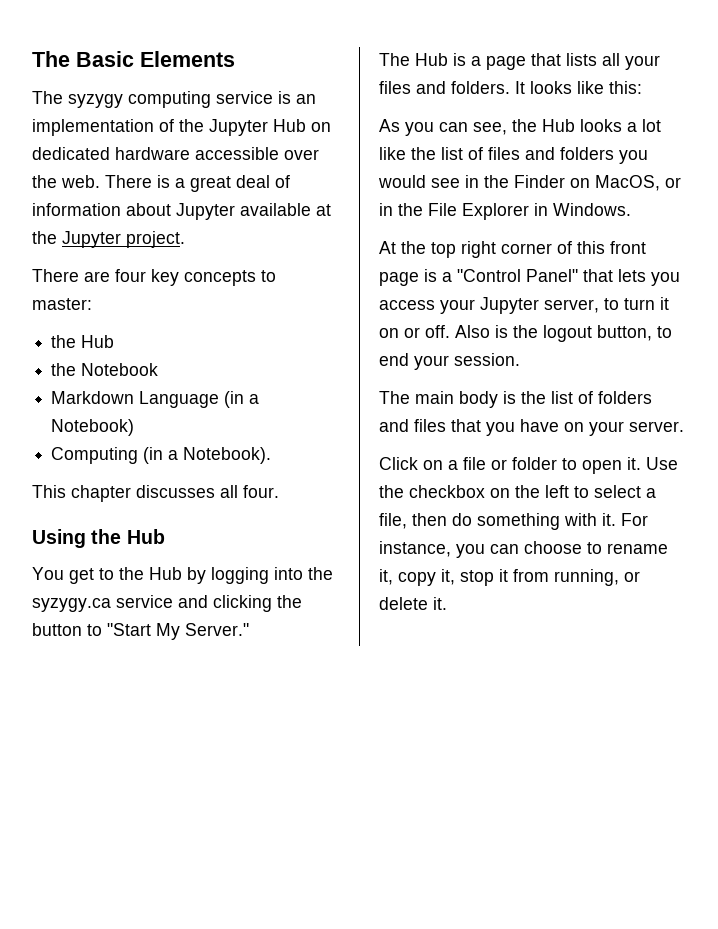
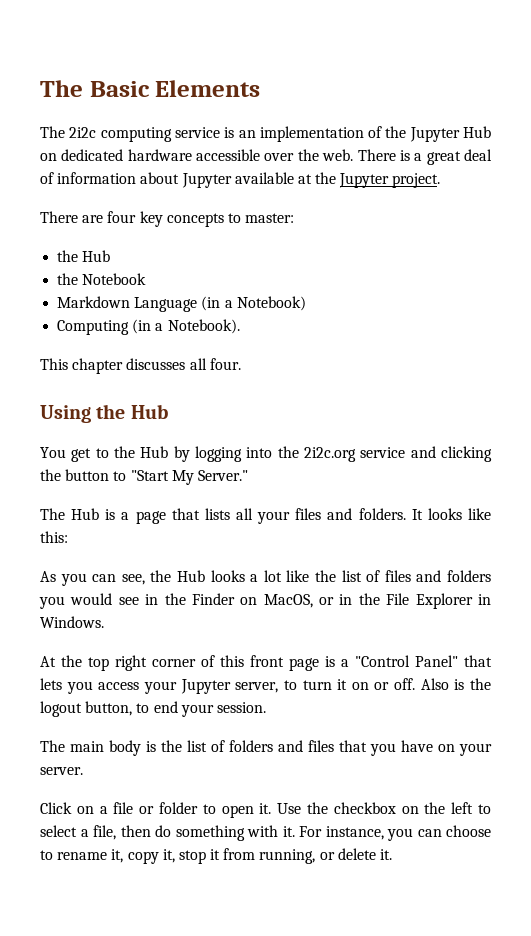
[68,94,123,108] syzygy -> [69,127,97,138] 2i2c
[32,598,111,612] syzygy.ca -> [304,447,356,462] 2i2c.org

